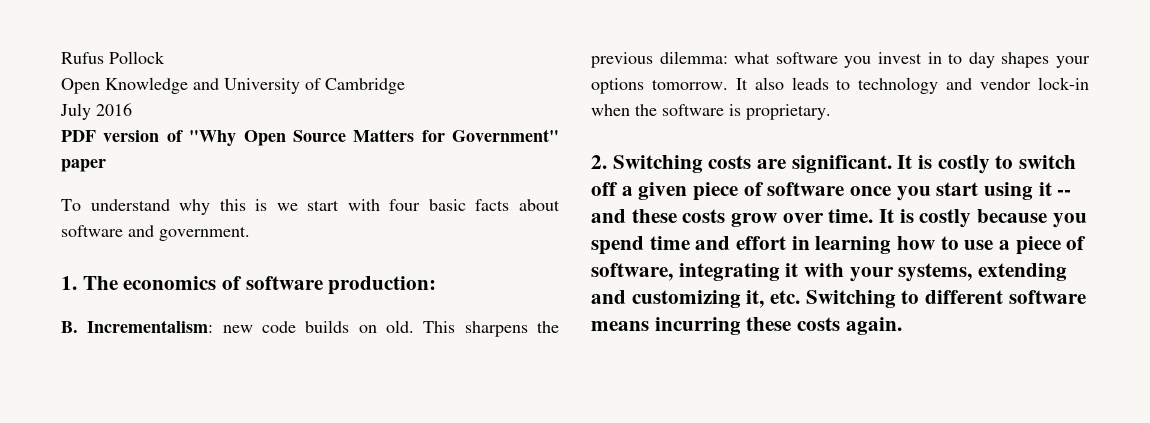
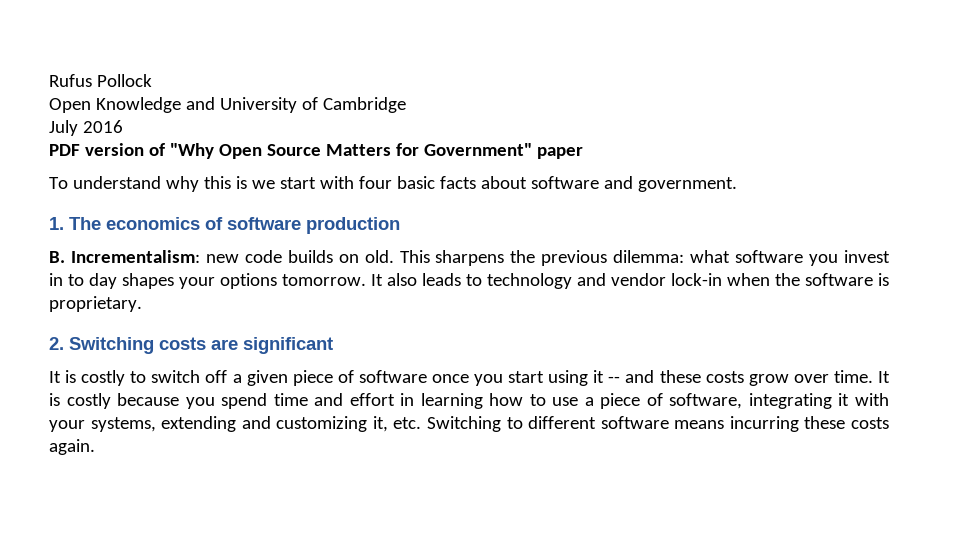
[328,276,437,295] production: -> [306,217,400,234] production
[791,155,892,173] significant. -> [243,337,333,354] significant //

